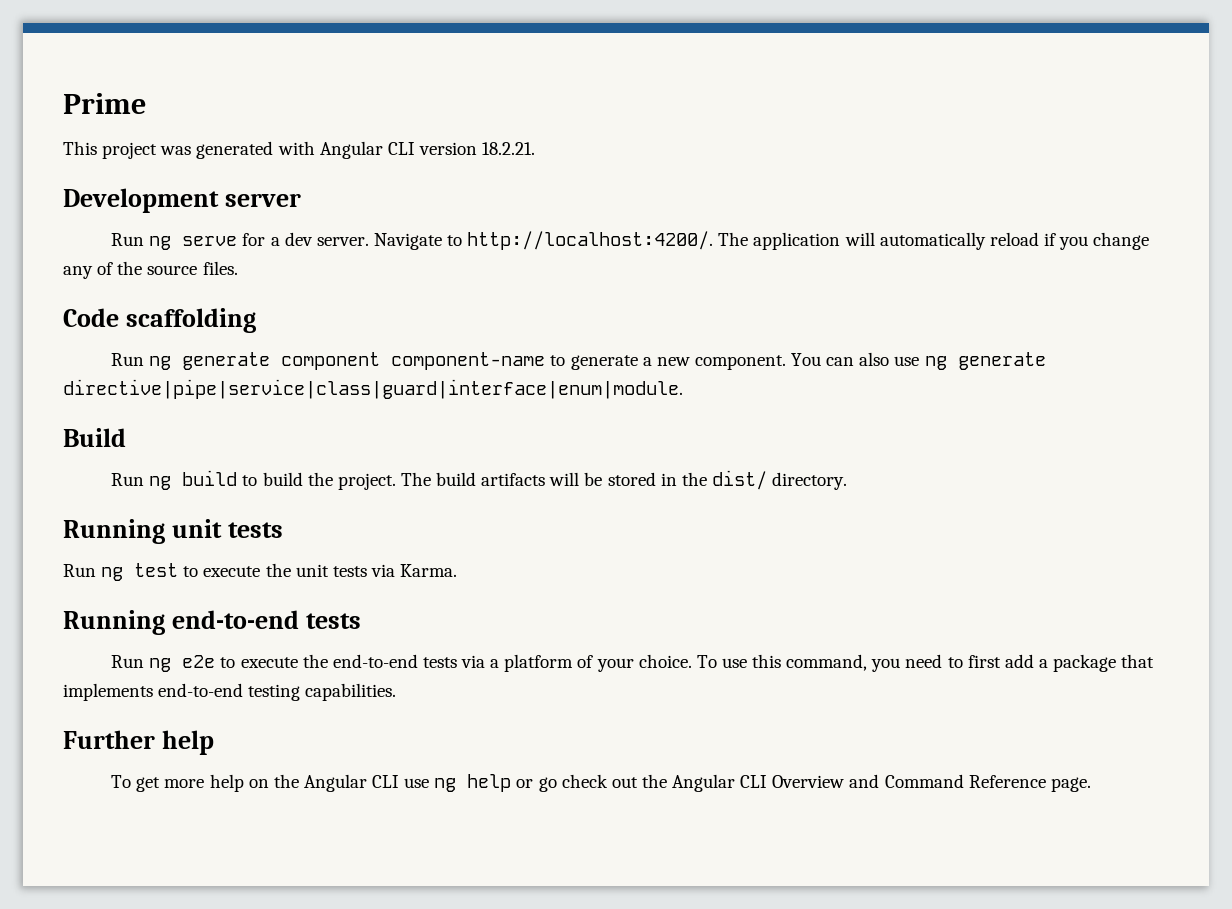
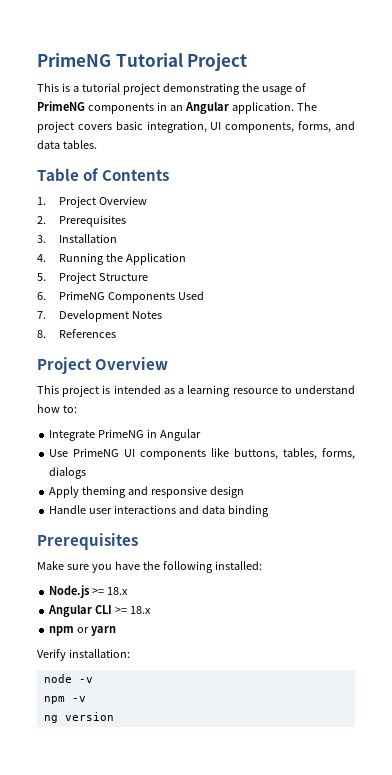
[63,93,146,114] [63,141,536,159] [63,188,301,213] [111,231,1150,250] [63,261,238,279] [63,308,256,333] [111,352,1046,370] [63,379,683,399] [63,428,126,447] [111,470,848,490] [63,519,283,544] [63,563,458,581] [63,610,361,635] [111,654,1155,672] [63,683,397,701] [63,730,214,755] [111,774,1091,792] Prime // This project was generated with Angular CLI version 18.2.21. // Development server // Run ng serve for a dev server. Navigate to http://localhost:4200/. The application will automatically reload if you change any of the source files. // Code scaffolding // Run ng generate component component-name to generate a new component. You can also use ng generate directive|pipe|service|class|guard|interface|enum|module. // Build // Run ng build to build the project. The build artifacts will be stored in the dist/ directory. // Running unit tests // Run ng test to execute the unit tests via Karma. // Running end-to-end tests // Run ng e2e to execute the end-to-end tests via a platform of your choice. To use this command, you need to first add a package that implements end-to-end testing capabilities. // Further help // To get more help on the Angular CLI use ng help or go check out the Angular CLI Overview and Command Reference page. -> [37,53,248,71] [37,83,306,95] [37,101,317,114] [37,121,355,133] [37,140,97,149] [37,168,170,181] [37,196,147,208] [37,215,126,227] [37,234,117,243] [37,253,186,265] [37,272,148,284] [37,291,204,303] [37,310,162,322] [37,329,116,338] [37,357,169,374] [37,385,355,397] [37,404,77,413] [49,429,202,441] [49,448,355,460] [49,467,87,479] [49,486,244,498] [49,505,269,517] [37,533,138,550] [37,561,262,573] [49,585,129,598] [48,605,152,617] [49,626,117,636] [37,649,130,661] [43,674,93,683] [43,696,86,704] [43,712,114,723] PrimeNG Tutorial Project // This is a tutorial project demonstrating the usage of PrimeNG components in an Angular application. The project covers basic integration, UI components, forms, and data tables. // Table of Contents // 1. Project Overview // 2. Prerequisites // 3. Installation // 4. Running the Application // 5. Project Structure // 6. PrimeNG Components Used // 7. Development Notes // 8. References // Project Overview // This project is intended as a learning resource to understand how to: // Integrate PrimeNG in Angular // Use PrimeNG UI components like buttons, tables, forms, dialogs // Apply theming and responsive design // Handle user interactions and data binding // Prerequisites // Make sure you have the following installed: // Node.js >= 18.x // Angular CLI >= 18.x // npm or yarn // Verify installation: // node -v // npm -v // ng version

